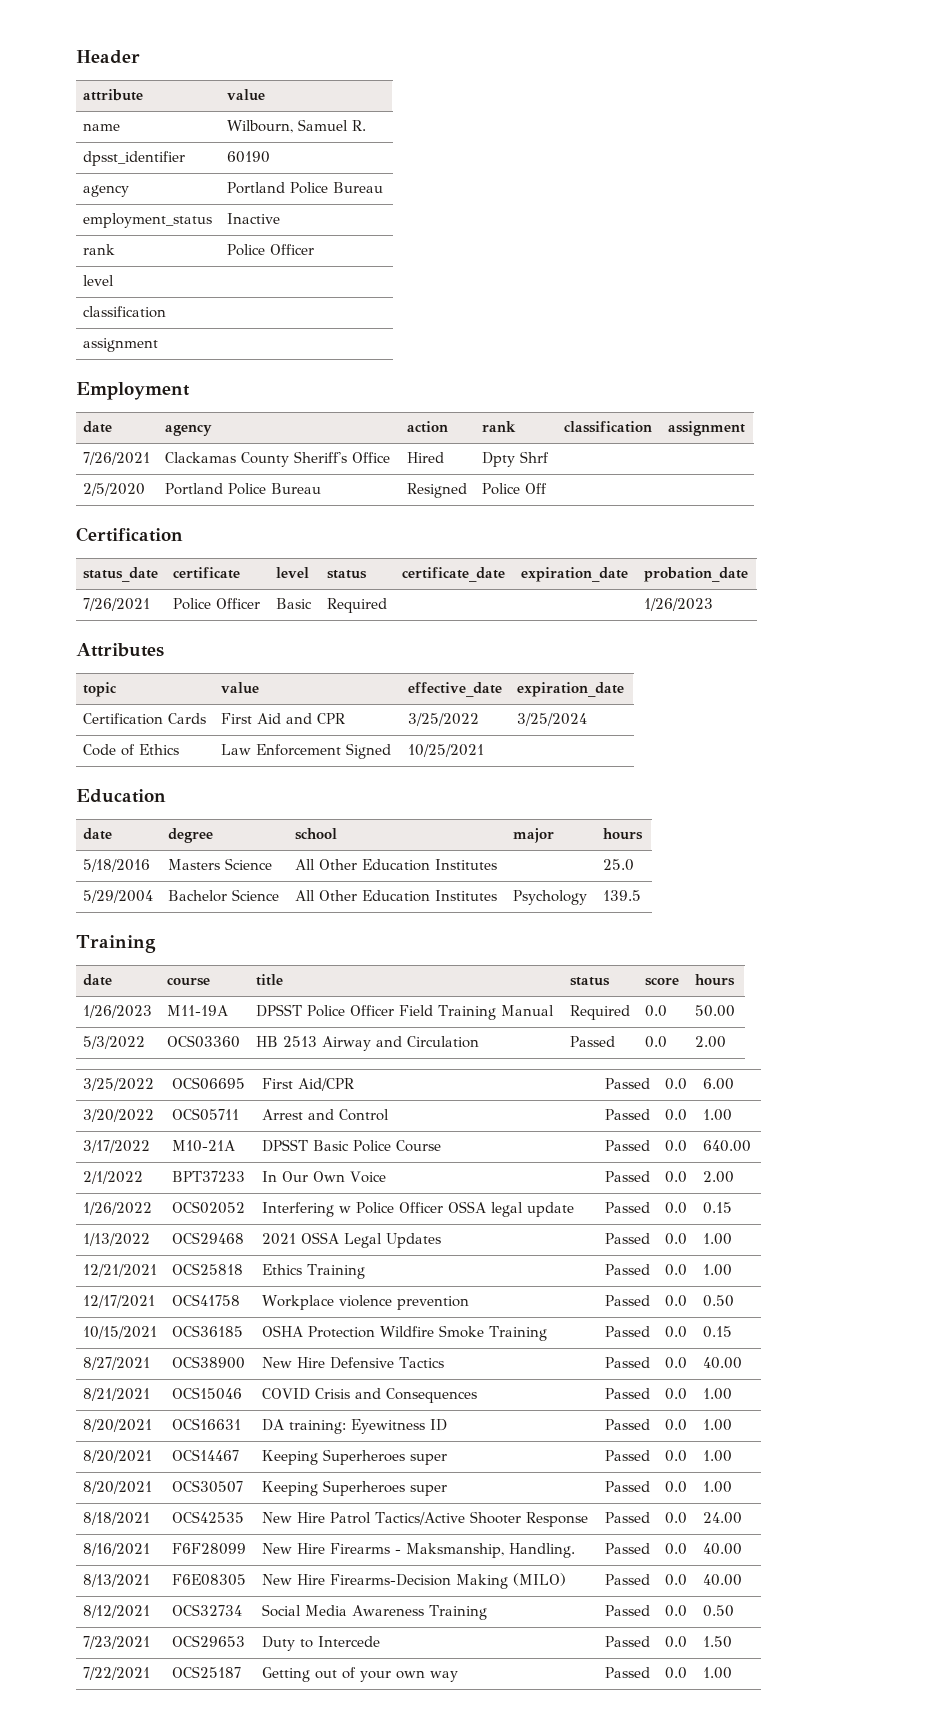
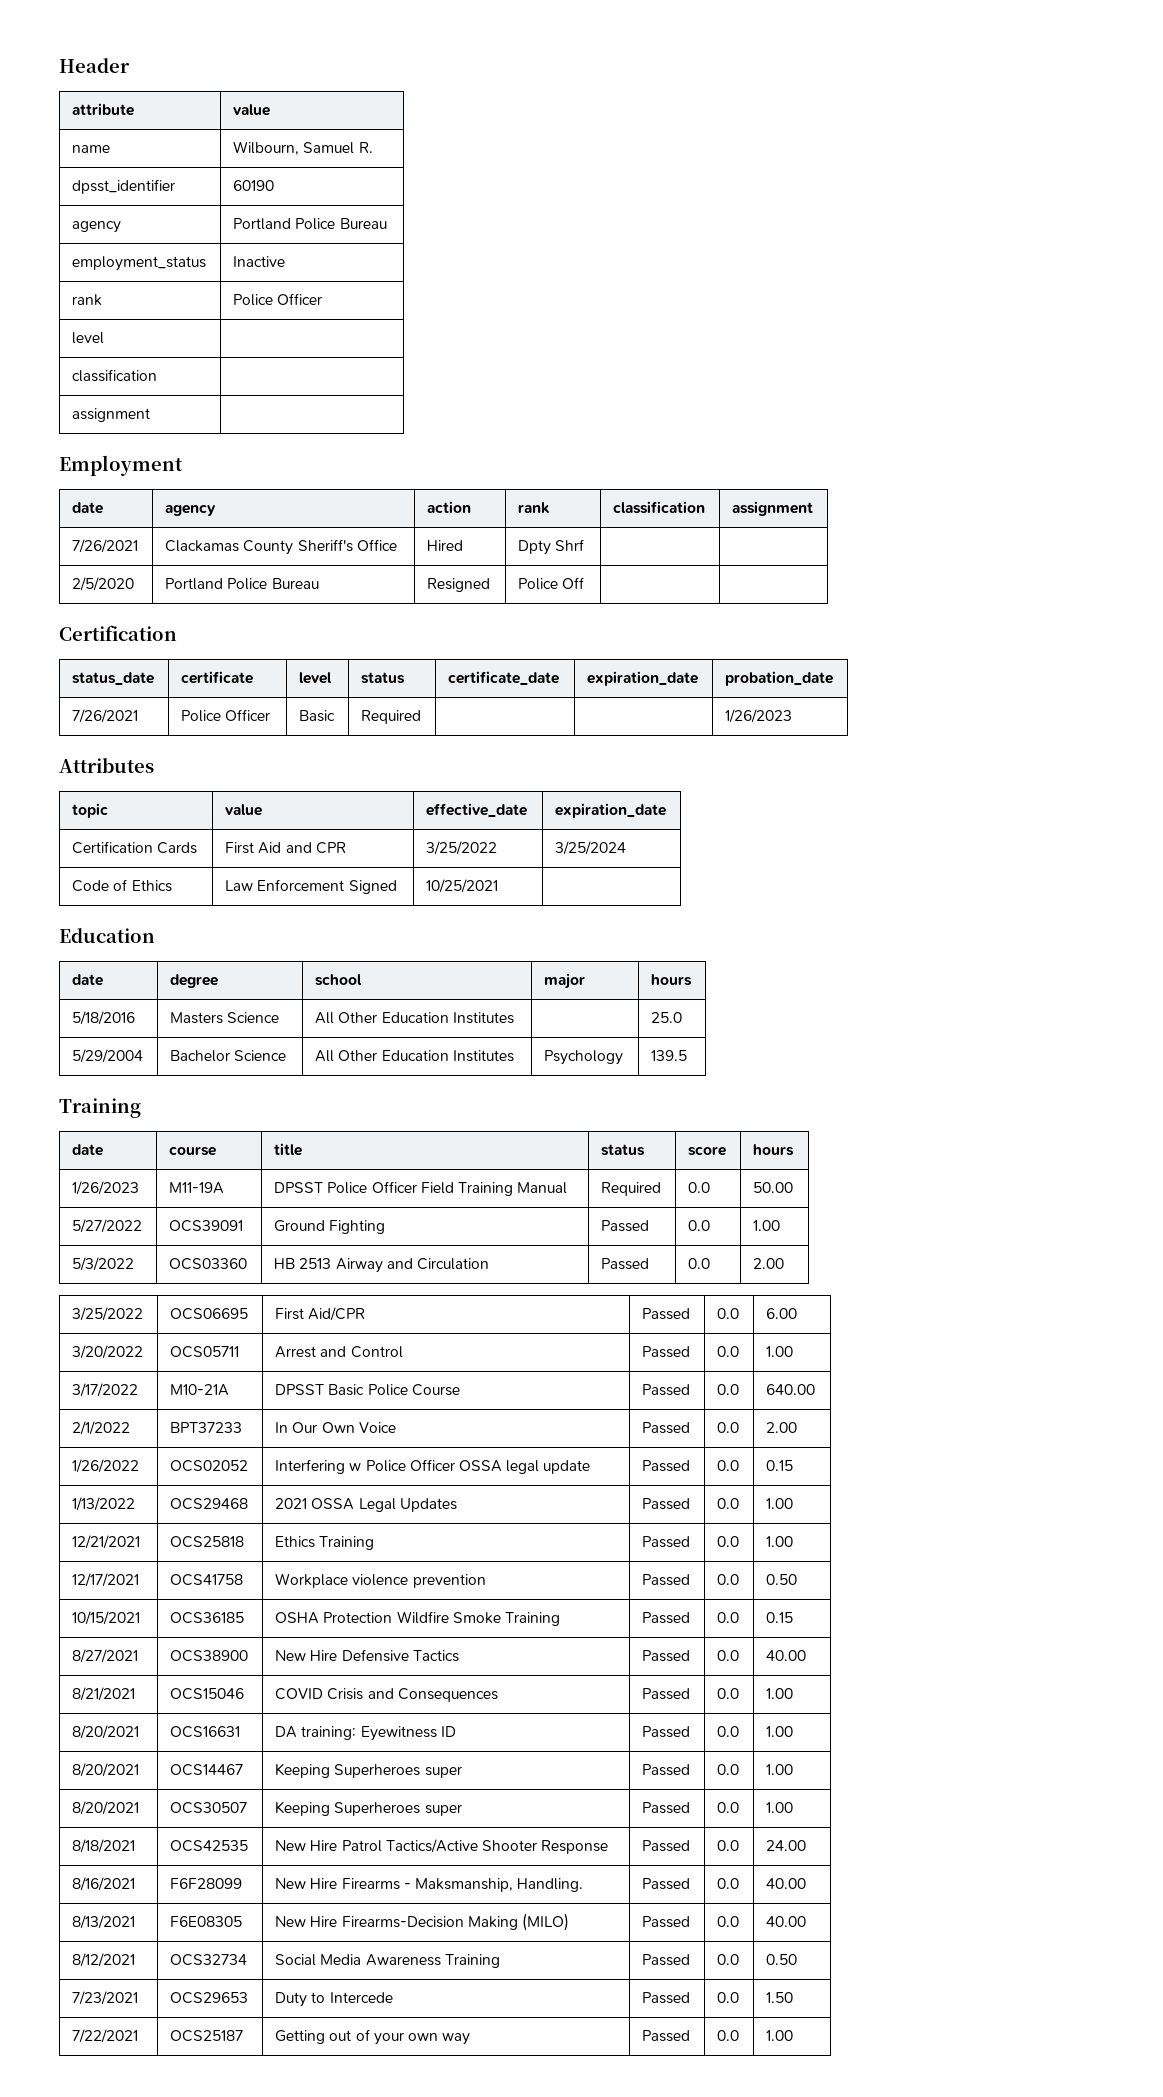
(736, 1011) none -> [72,1219,143,1233] [169,1220,244,1232] [274,1220,386,1234] [601,1220,650,1232] [688,1220,711,1231] [753,1220,781,1231] // 5/27/2022 | OCS39091 | Ground Fighting | Passed | 0.0 | 1.00

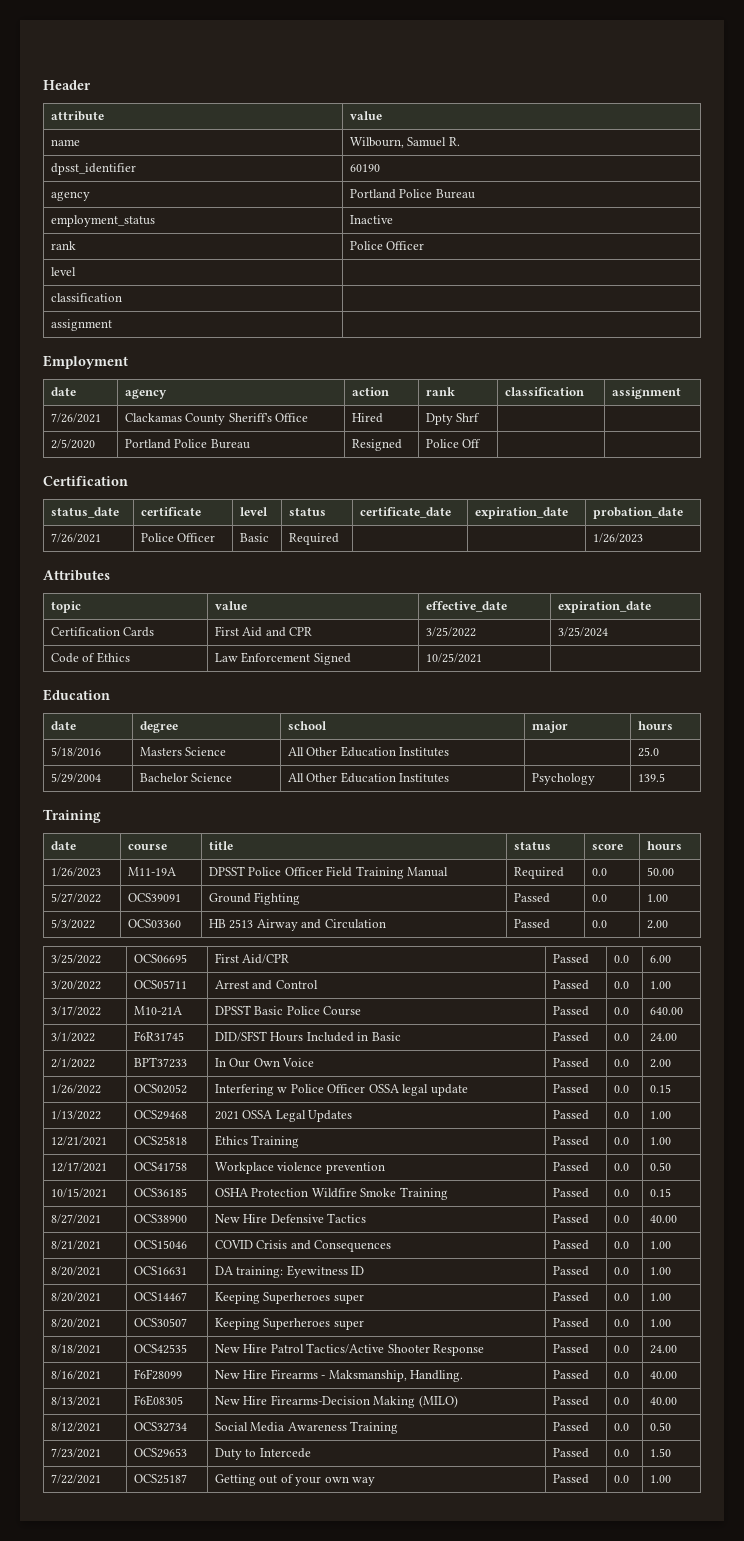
(816, 1389) none -> [50,1032,95,1042] [133,1031,184,1041] [214,1031,401,1042] [552,1032,589,1042] [613,1033,629,1041] [649,1033,677,1042] // 3/1/2022 | F6R31745 | DID/SFST Hours Included in Basic | Passed | 0.0 | 24.00

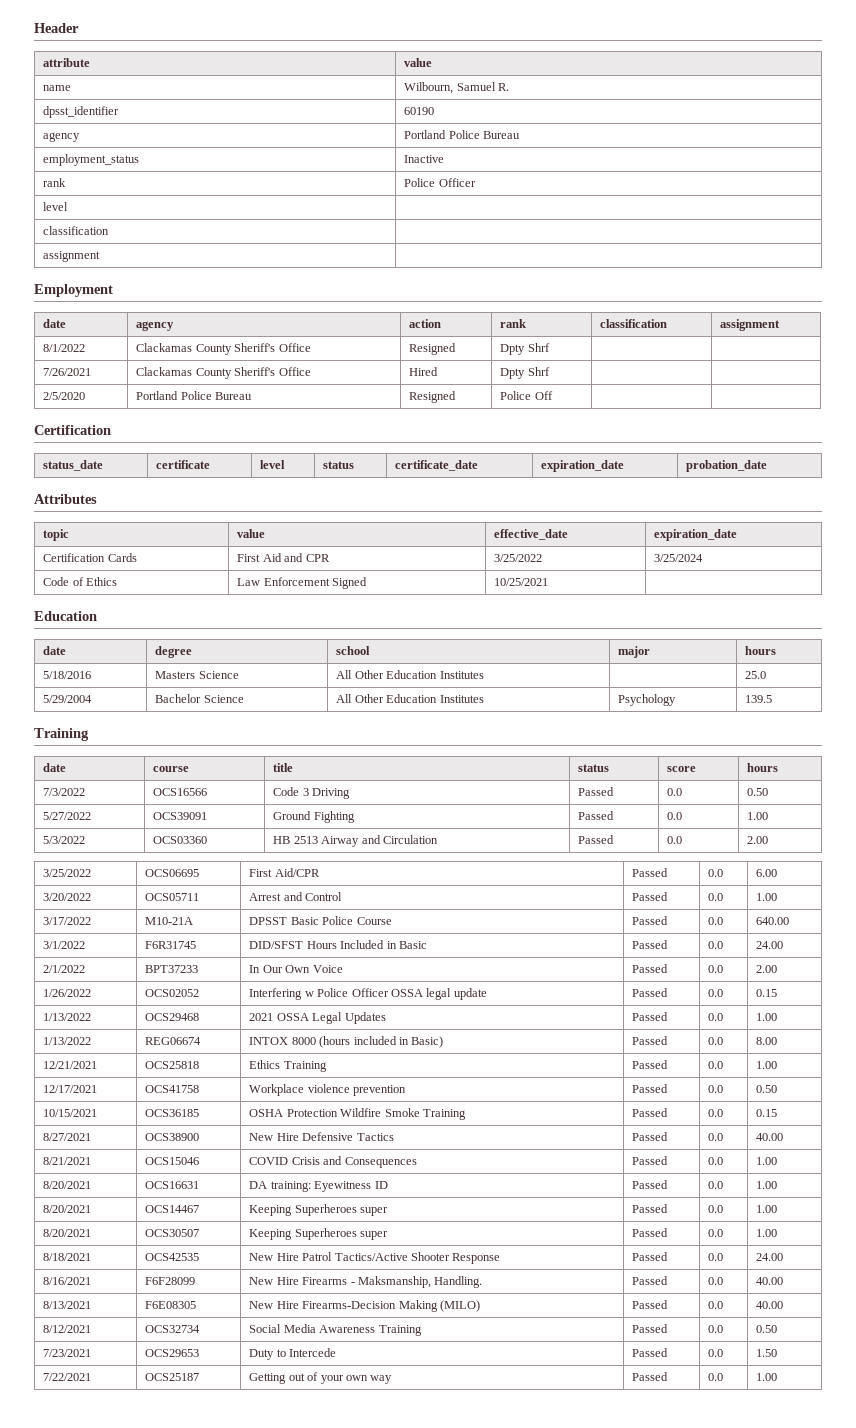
(681, 393) none -> [43,344,86,352] [136,343,311,355] [409,343,457,355] [500,343,550,355] // 8/1/2022 | Clackamas County Sheriff's Office | Resigned | Dpty Shrf | |
[50,533,101,543] [140,533,216,542] [239,533,269,542] [288,533,339,545] [592,533,643,543] // 7/26/2021 | Police Officer | Basic | Required | | | 1/26/2023 -> (768, 466) none
[50,867,101,877] [127,867,176,876] [208,866,449,879] [513,867,564,879] [591,868,607,876] [646,867,674,876] 1/26/2023 | M11-19A | DPSST Police Officer Field Training Manual | Required | 0.0 | 50.00 -> [43,788,86,796] [153,788,208,796] [273,787,351,799] [578,787,615,796] [667,788,683,796] [747,788,769,796] 7/3/2022 | OCS16566 | Code 3 Driving | Passed | 0.0 | 0.50
(671, 1115) none -> [43,1037,92,1045] [145,1037,202,1045] [249,1036,444,1048] [632,1036,669,1045] [708,1037,724,1045] [756,1037,778,1045] // 1/13/2022 | REG06674 | INTOX 8000 (hours included in Basic) | Passed | 0.0 | 8.00

